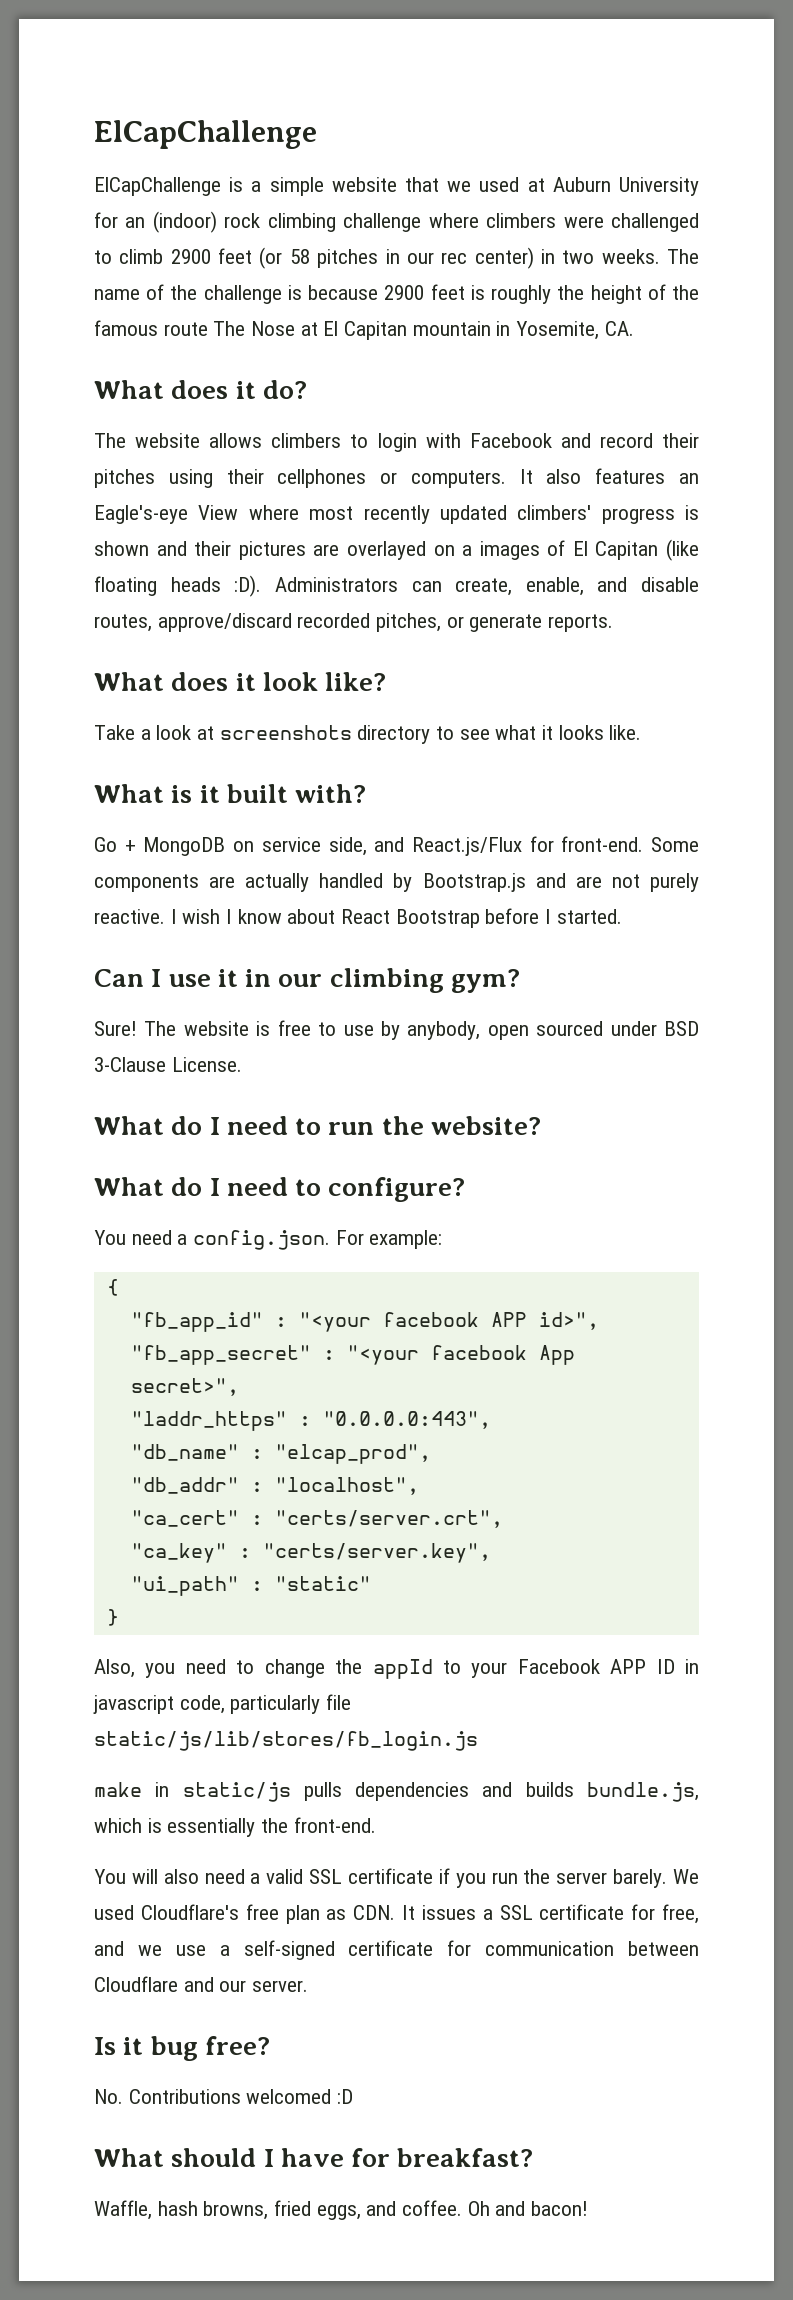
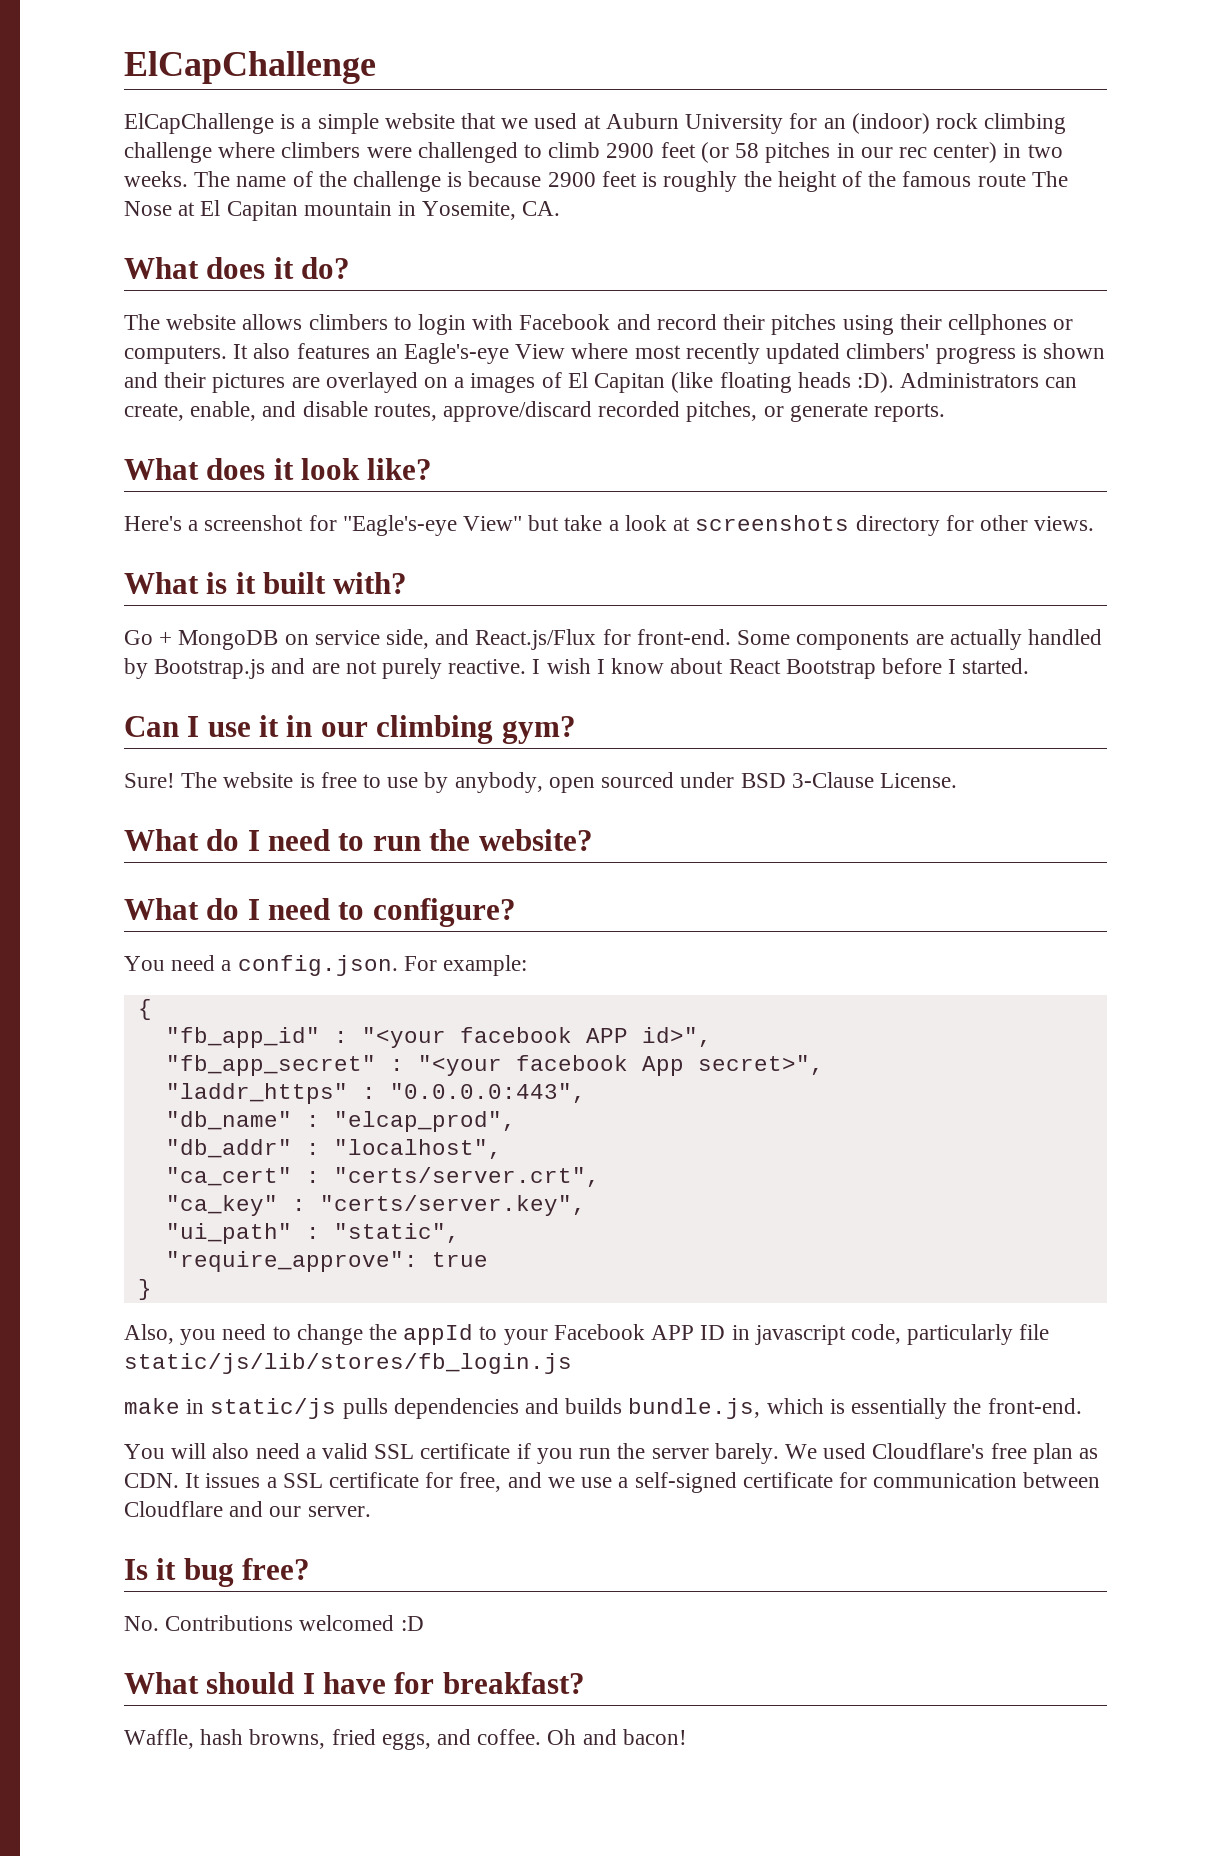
[94,725,135,740] Take -> [124,515,603,536] Here's a screenshot for "Eagle's-eye View" but take
[436,725,642,740] to see what it looks like. -> [945,515,1095,531] for other views.
[274,1576,371,1591] "static" -> [333,1223,460,1243] [165,1251,488,1272] "static", // "require_approve": true

